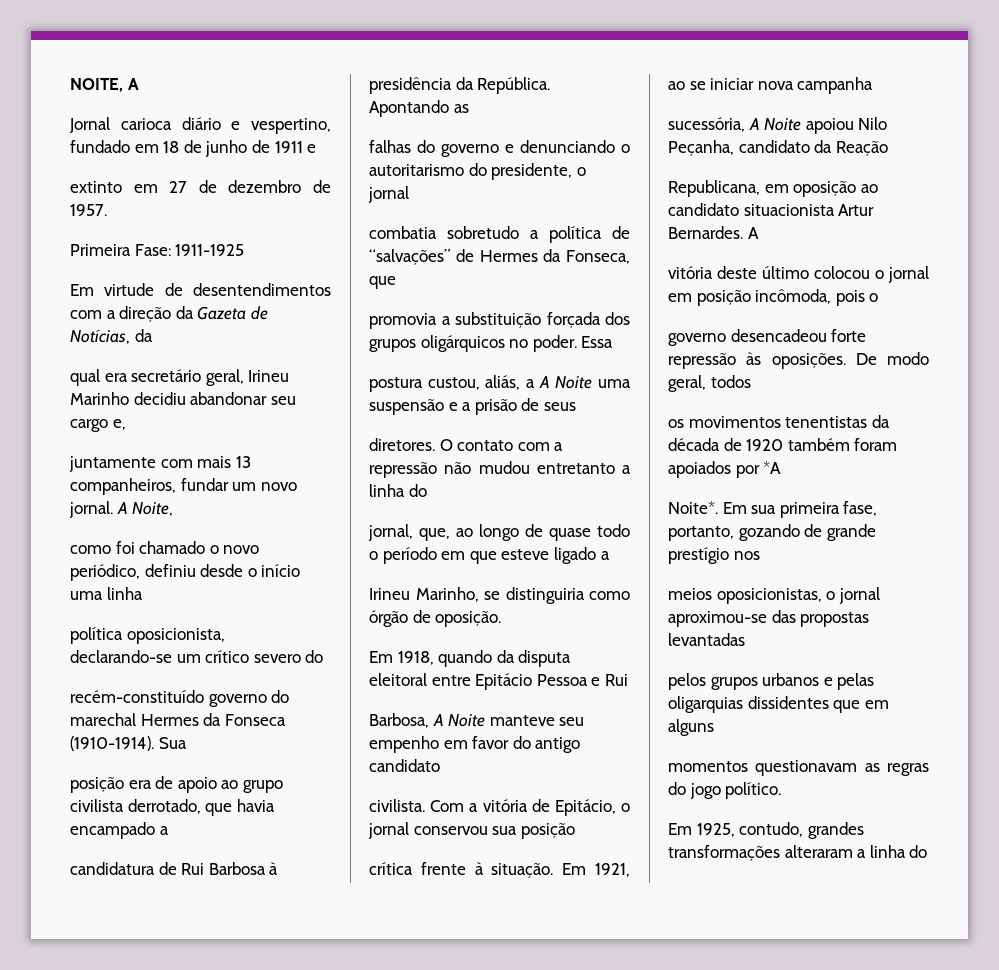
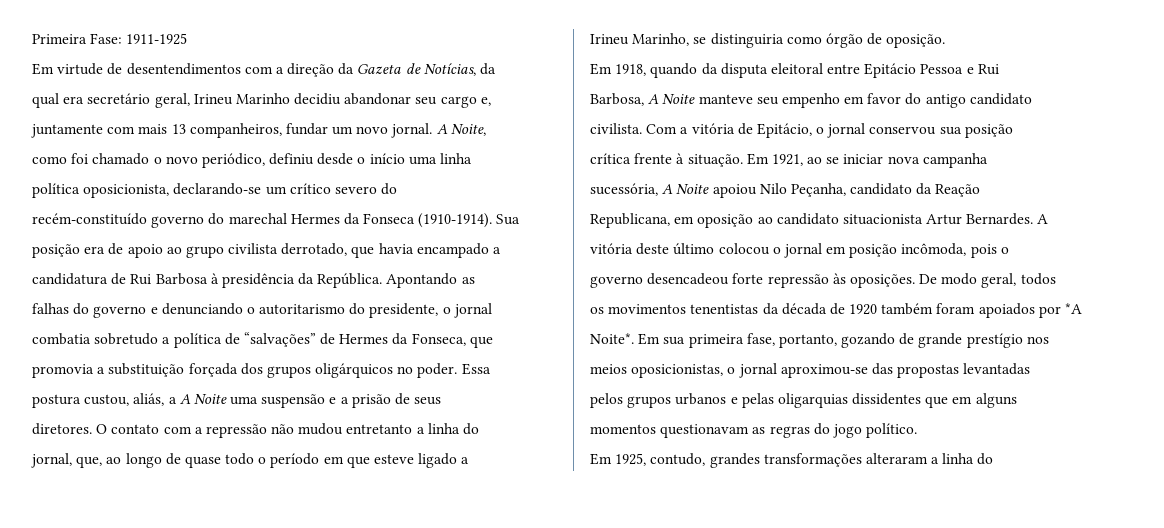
[70,78,139,92] [69,117,331,134] [70,140,317,157] [70,180,331,193] [70,204,107,216] NOITE, A // Jornal carioca diário e vespertino, fundado em 18 de junho de 1911 e // extinto em 27 de dezembro de 1957. // -> (32, 39) none

